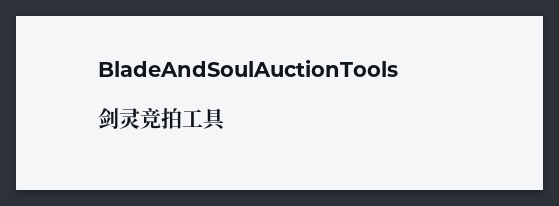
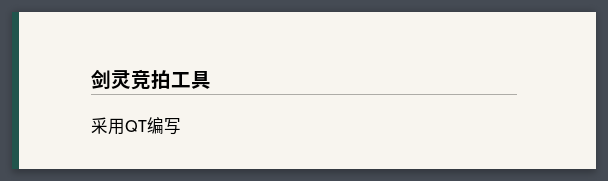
[98,60,398,77] BladeAndSoulAuctionTools // -> (91, 79) none
(227, 119) none -> [91,117,181,135] // 采用QT编写

